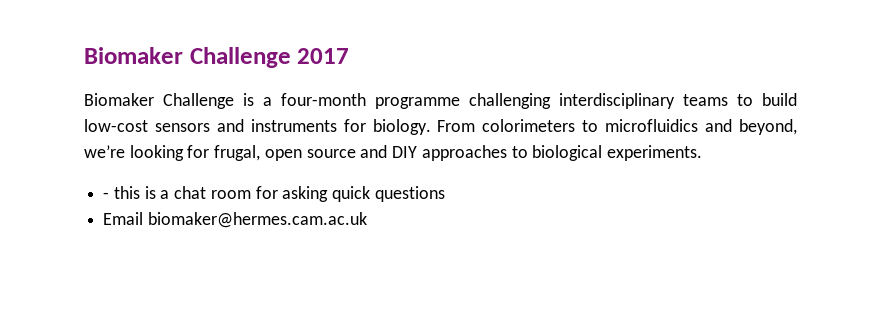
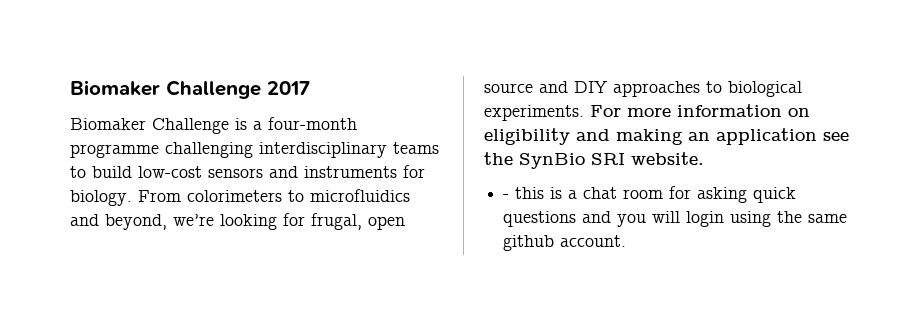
(702, 153) none -> [590,104,810,117] [484,128,849,145] [484,152,704,169] For more information on eligibility and making an application see the SynBio SRI website.
[103,212,367,228] // Email biomaker@hermes.cam.ac.uk -> [582,211,848,227] [503,235,627,251] and you will login using the same github account.

